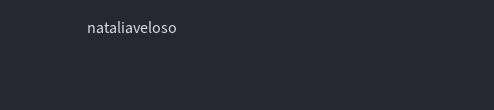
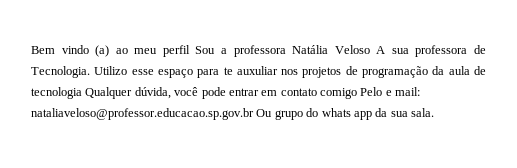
[87,21,177,34] nataliaveloso -> [31,45,486,57] [31,66,487,78] [31,87,421,99] [31,108,434,120] Bem vindo (a) ao meu perfil Sou a professora Natália Veloso A sua professora de Tecnologia. Utilizo esse espaço para te auxuliar nos projetos de programação da aula de tecnologia Qualquer dúvida, você pode entrar em contato comigo Pelo e mail: nataliaveloso@professor.educacao.sp.gov.br Ou grupo do whats app da sua sala.

